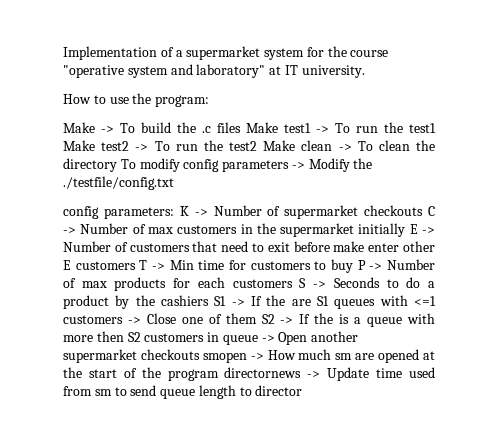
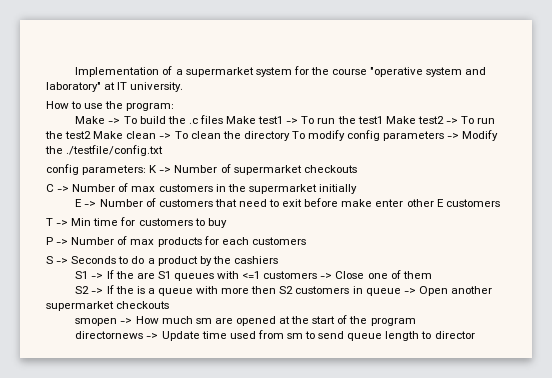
(424, 210) none -> (357, 169) //
(406, 230) none -> (357, 189) //
(136, 265) none -> (500, 203) //
(353, 266) none -> (227, 223) //
(293, 283) none -> (306, 241) //
(209, 300) none -> (278, 260) //
(257, 318) none -> (432, 275) //
(200, 354) none -> (170, 305) //
(219, 375) none -> (416, 322) //

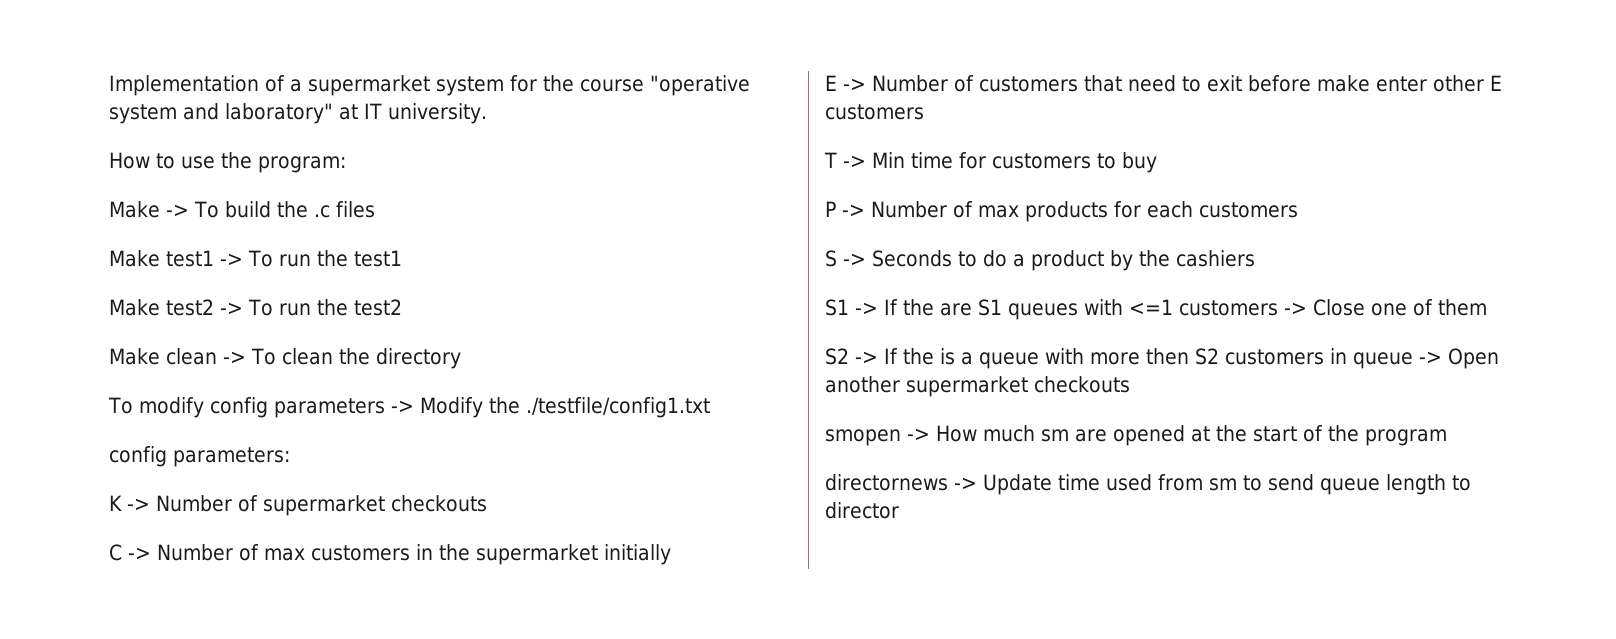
(223, 119) none -> (375, 209) //
(383, 120) none -> (402, 258) //
(92, 135) none -> (402, 307) //
(290, 136) none -> (461, 358) //
[66,145,164,156] ./testfile/config.txt -> [525,397,710,418] ./testfile/config1.txt
(147, 170) none -> (290, 457) //

